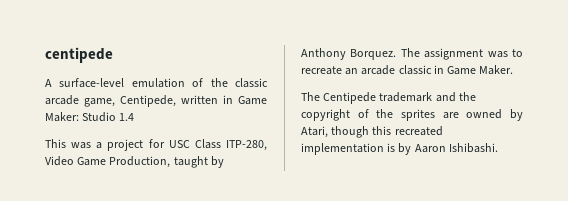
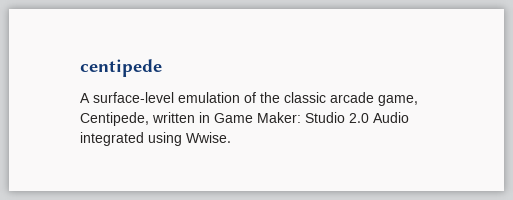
[119,113,135,121] [45,139,267,151] [45,156,224,168] [301,48,523,60] [301,65,514,75] [301,92,476,104] [301,109,523,121] [301,126,443,138] [301,143,498,155] 1.4 // This was a project for USC Class ITP-280, Video Game Production, taught by Anthony Borquez. The assignment was to recreate an arcade classic in Game Maker. // The Centipede trademark and the copyright of the sprites are owned by Atari, though this recreated implementation is by Aaron Ishibashi. -> [349,112,409,123] [80,132,231,146] 2.0 Audio integrated using Wwise.

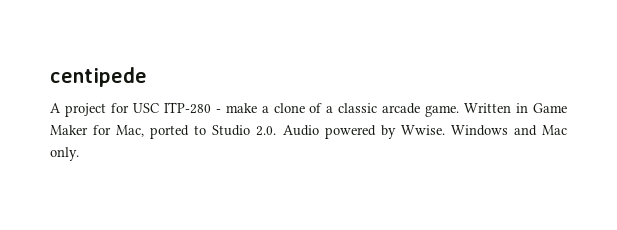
[93,92,418,106] [80,112,409,126] [80,132,231,146] surface-level emulation of the classic arcade game, Centipede, written in Game Maker: Studio 2.0 Audio integrated using Wwise. -> [64,102,567,117] [50,125,567,139] [50,147,79,161] project for USC ITP-280 - make a clone of a classic arcade game. Written in Game Maker for Mac, ported to Studio 2.0. Audio powered by Wwise. Windows and Mac only.

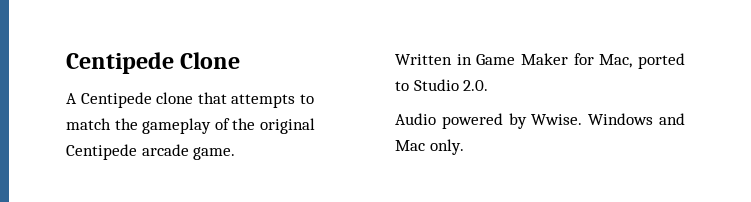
[50,67,147,87] centipede -> [66,52,241,74] Centipede Clone
[64,102,378,117] project for USC ITP-280 - make a clone of a classic -> [80,92,314,108] [66,118,315,134] [66,144,137,160] Centipede clone that attempts to match the gameplay of the original Centipede
(460, 111) none -> (236, 153) //
(277, 131) none -> (489, 85) //

